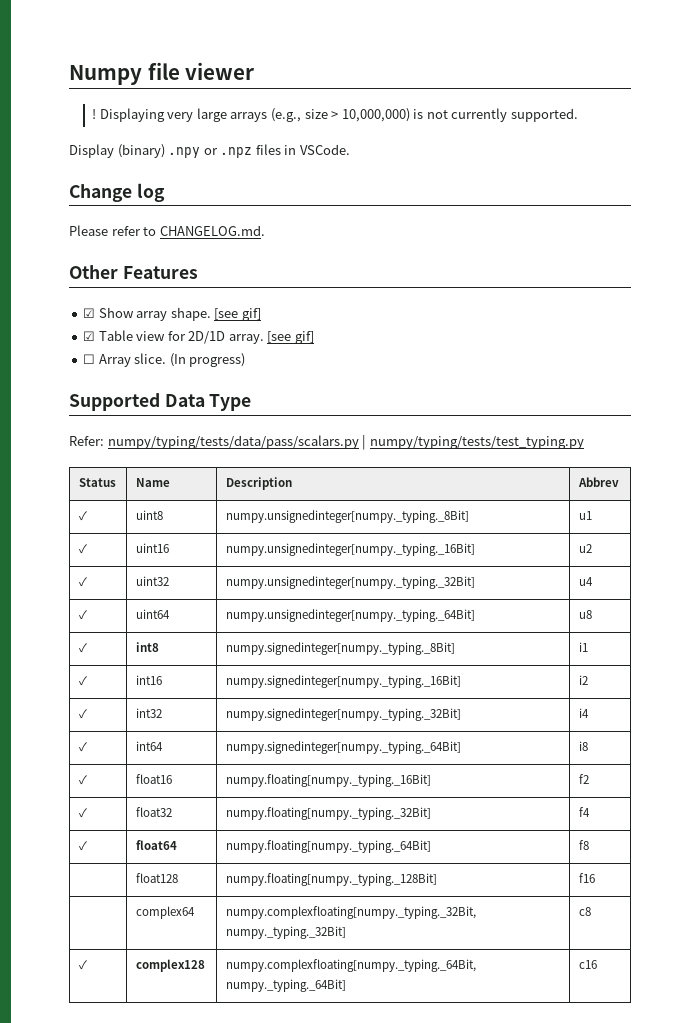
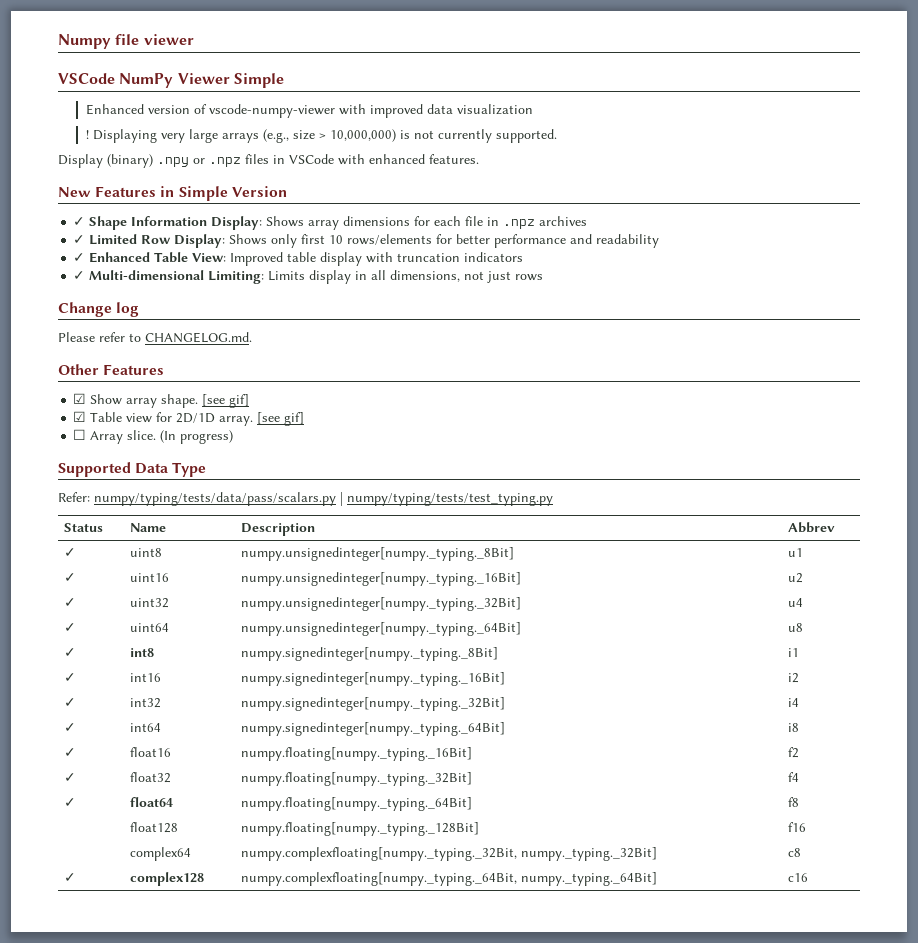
(255, 71) none -> [58,73,284,88] [85,104,533,118] // VSCode NumPy Viewer Simple // Enhanced version of vscode-numpy-viewer with improved data visualization
[299,144,350,155] VSCode. -> [289,154,479,165] [58,186,287,201] [73,216,588,230] [73,234,660,248] [73,252,524,266] [73,270,544,284] VSCode with enhanced features. // New Features in Simple Version // ✓ Shape Information Display: Shows array dimensions for each file in .npz archives // ✓ Limited Row Display: Shows only first 10 rows/elements for better performance and readability // ✓ Enhanced Table View: Improved table display with truncation indicators // ✓ Multi-dimensional Limiting: Limits display in all dimensions, not just rows

